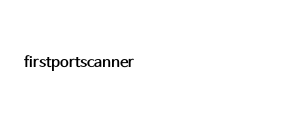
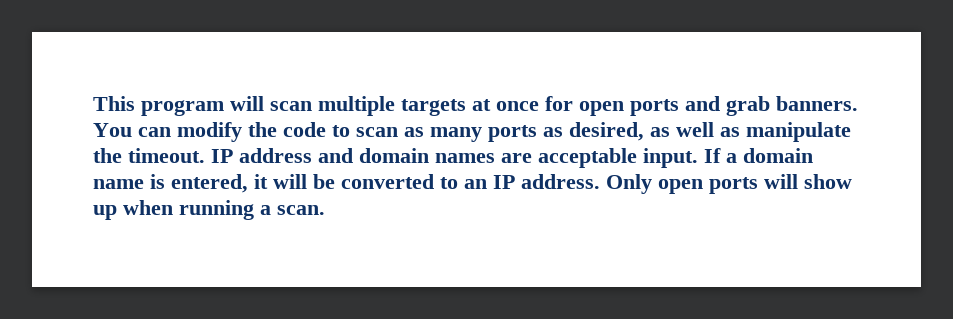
[24,55,134,71] firstportscanner -> [93,96,858,116] [93,122,851,142] [93,148,813,168] [93,174,852,194] [93,200,325,220] This program will scan multiple targets at once for open ports and grab banners. You can modify the code to scan as many ports as desired, as well as manipulate the timeout. IP address and domain names are acceptable input. If a domain name is entered, it will be converted to an IP address. Only open ports will show up when running a scan.

